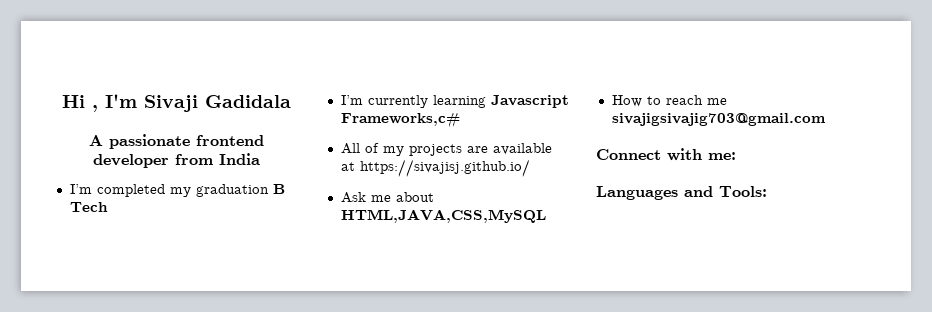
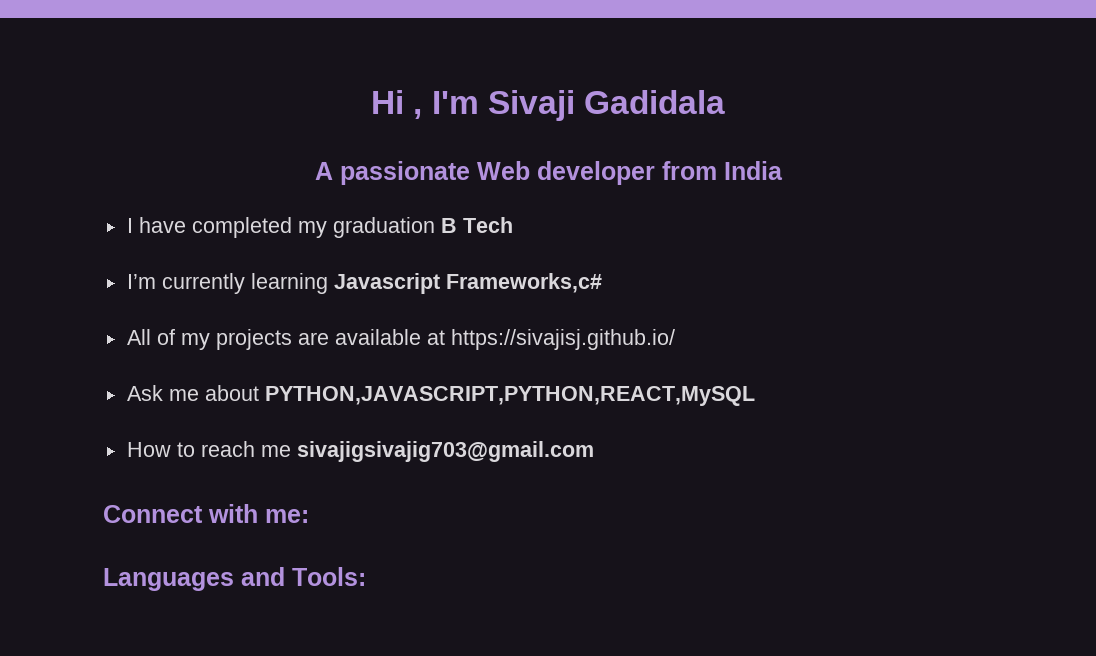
[195,135,264,146] frontend -> [476,161,530,180] Web
[69,184,92,194] I’m -> [126,217,186,233] I have
[340,209,546,223] HTML,JAVA,CSS,MySQL -> [264,386,755,406] PYTHON,JAVASCRIPT,PYTHON,REACT,MySQL

